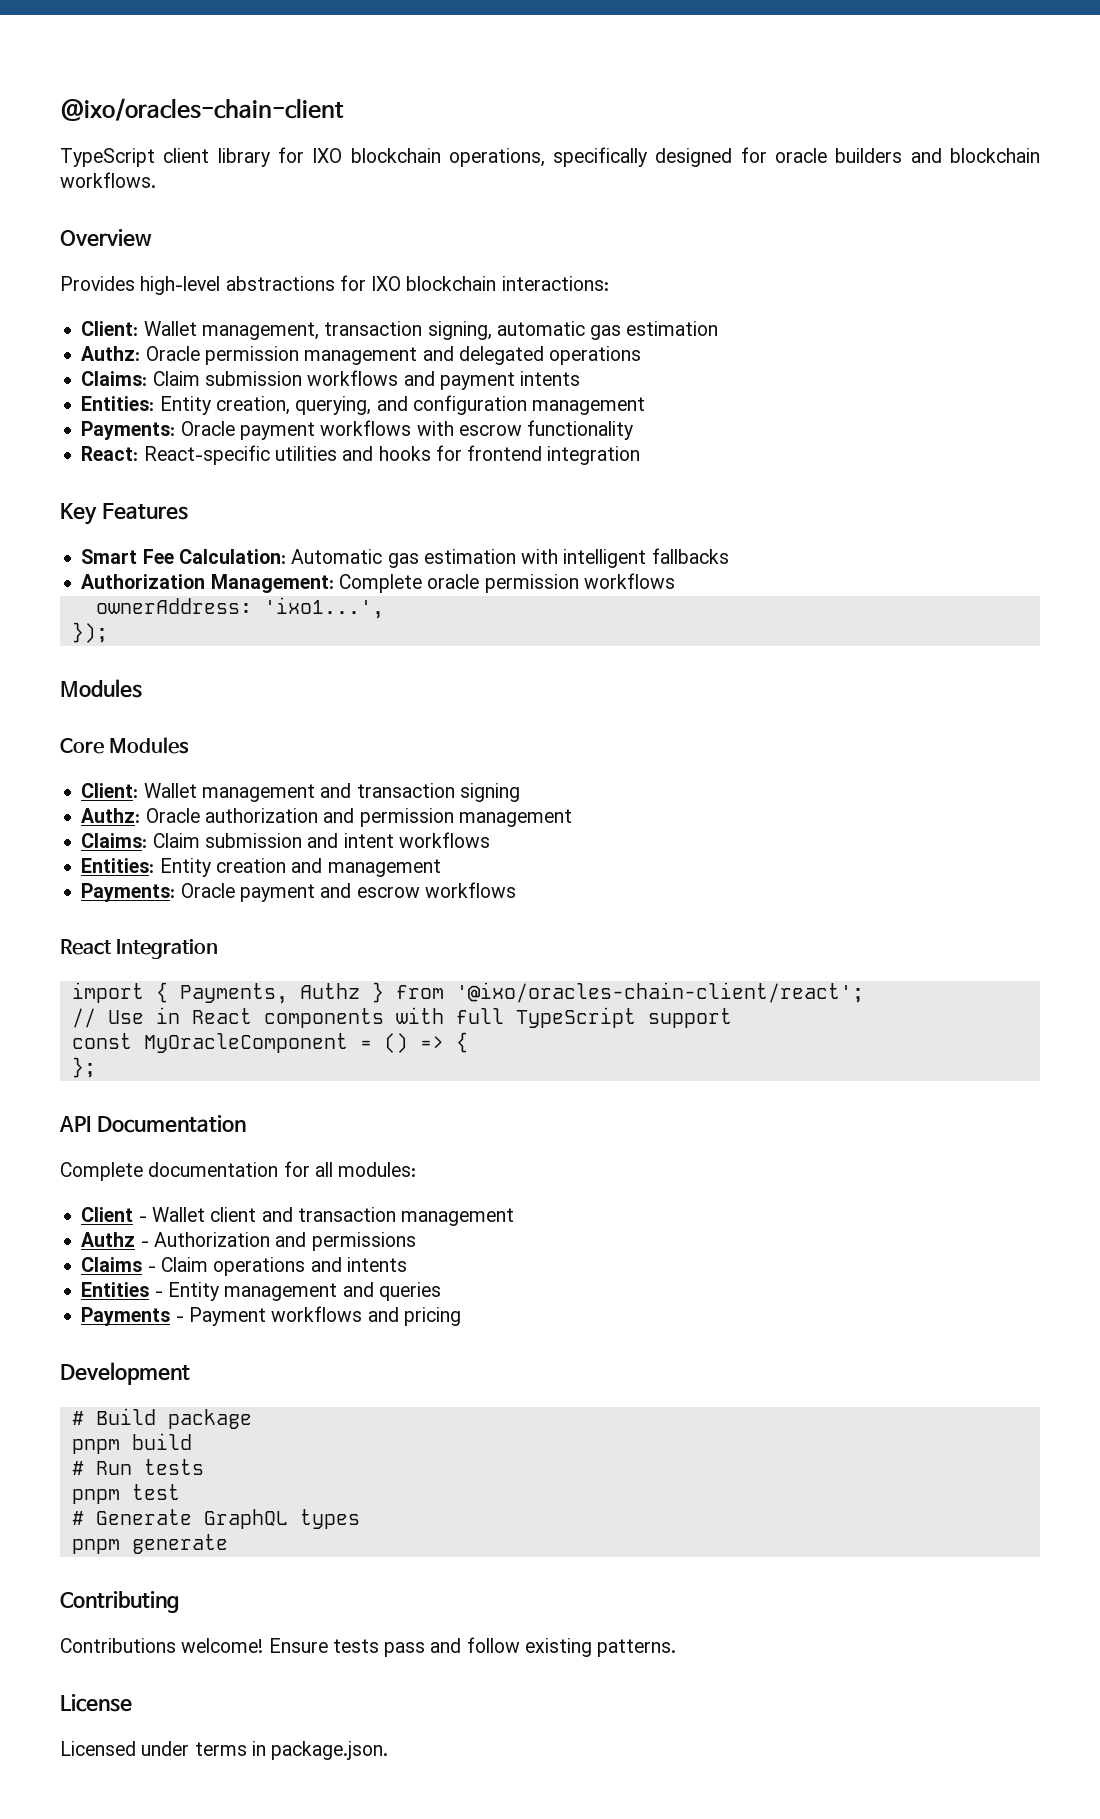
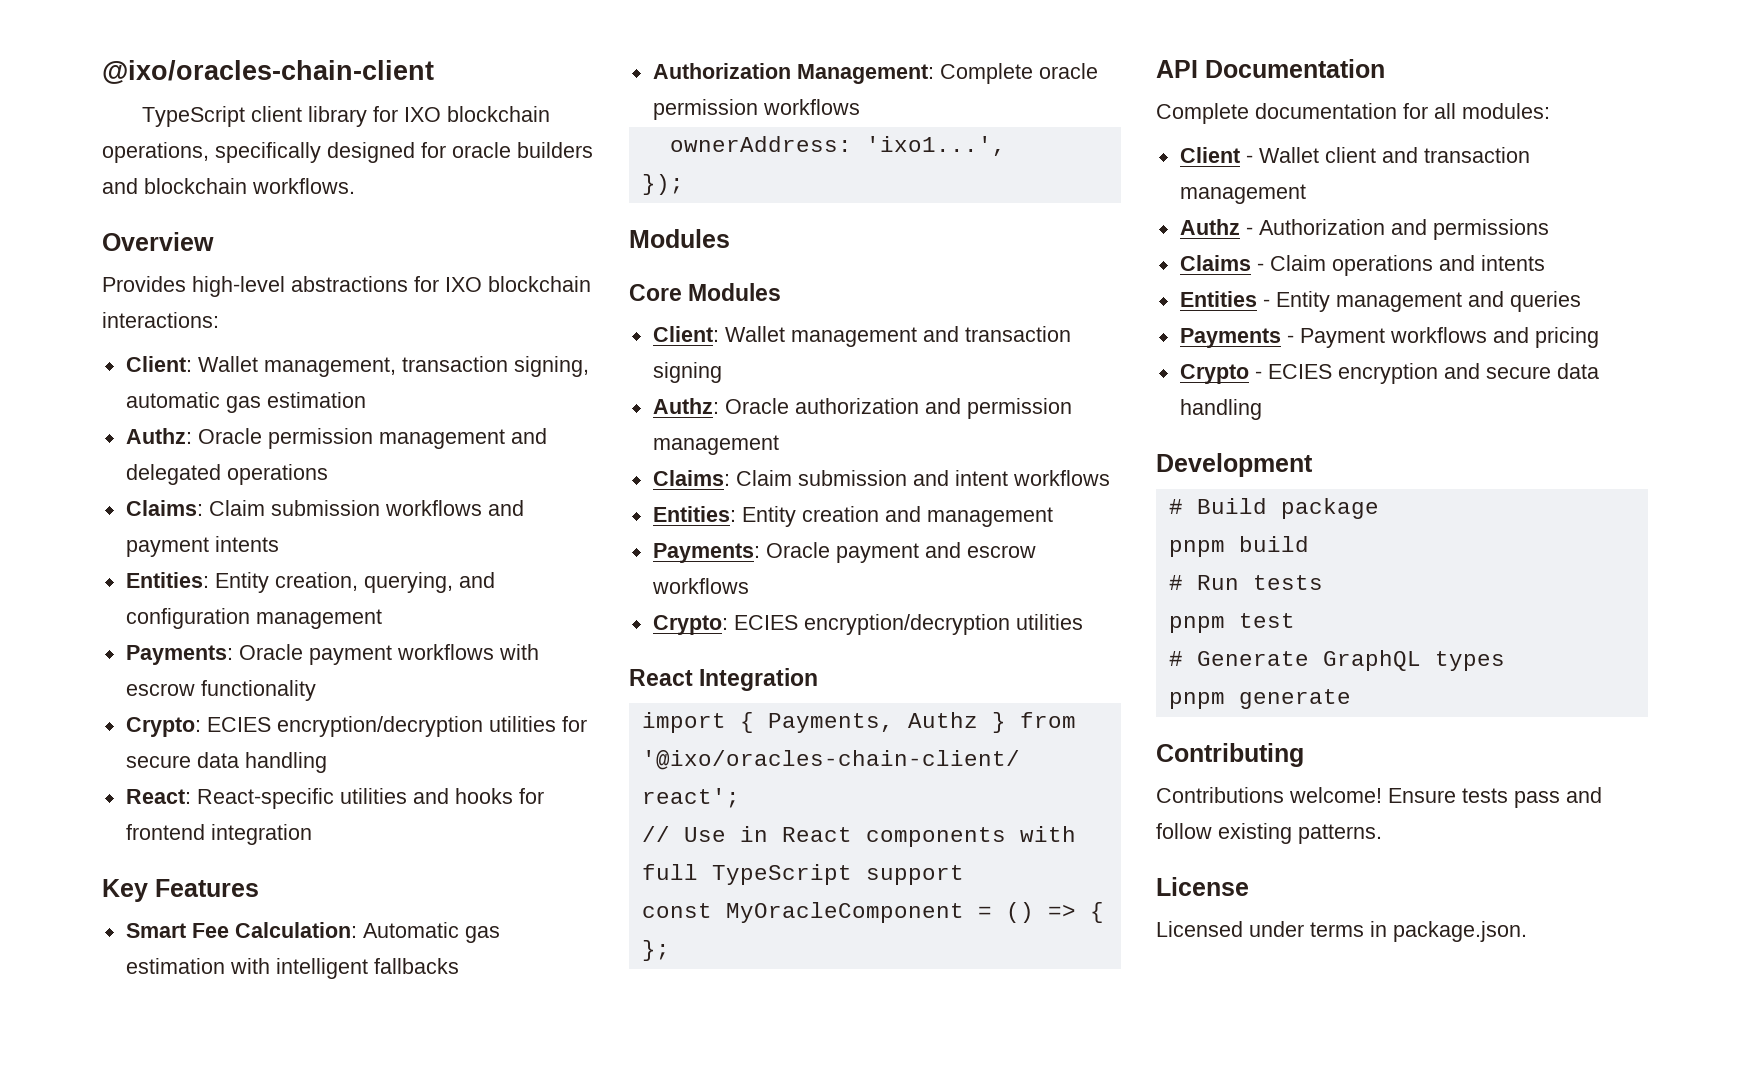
(634, 430) none -> [125,716,587,737] [125,752,327,773] // Crypto: ECIES encryption/decryption utilities for secure data handling
(516, 890) none -> [652,614,1083,635] // Crypto: ECIES encryption/decryption utilities
(461, 1316) none -> [1179,363,1599,384] [1179,399,1262,420] // Crypto - ECIES encryption and secure data handling

